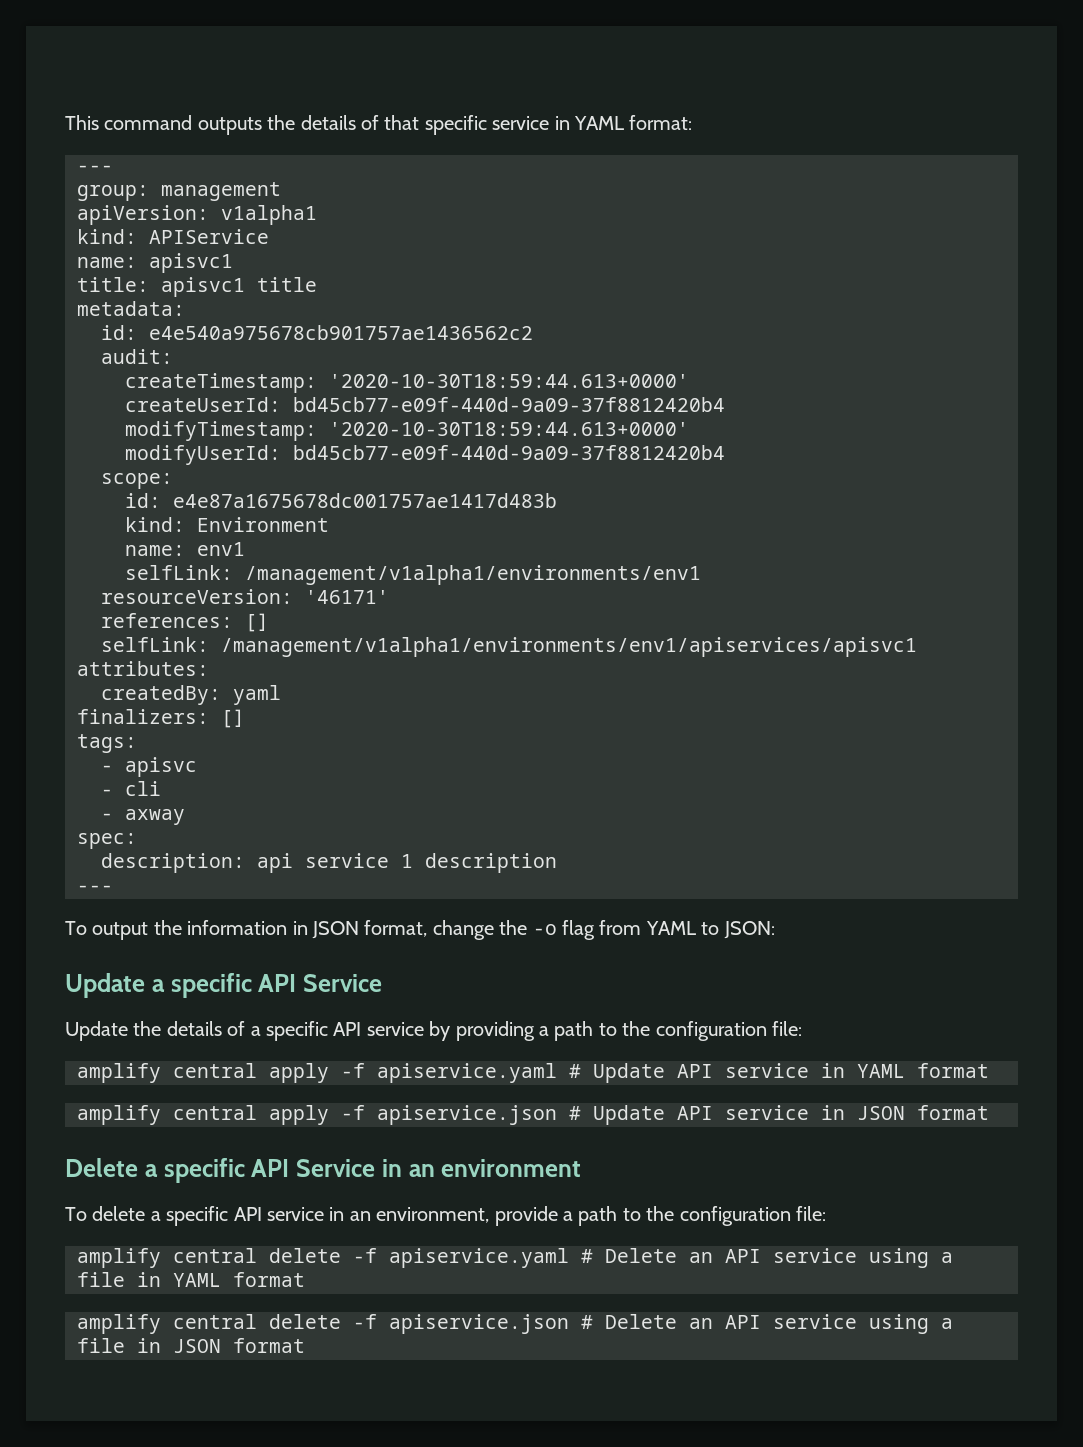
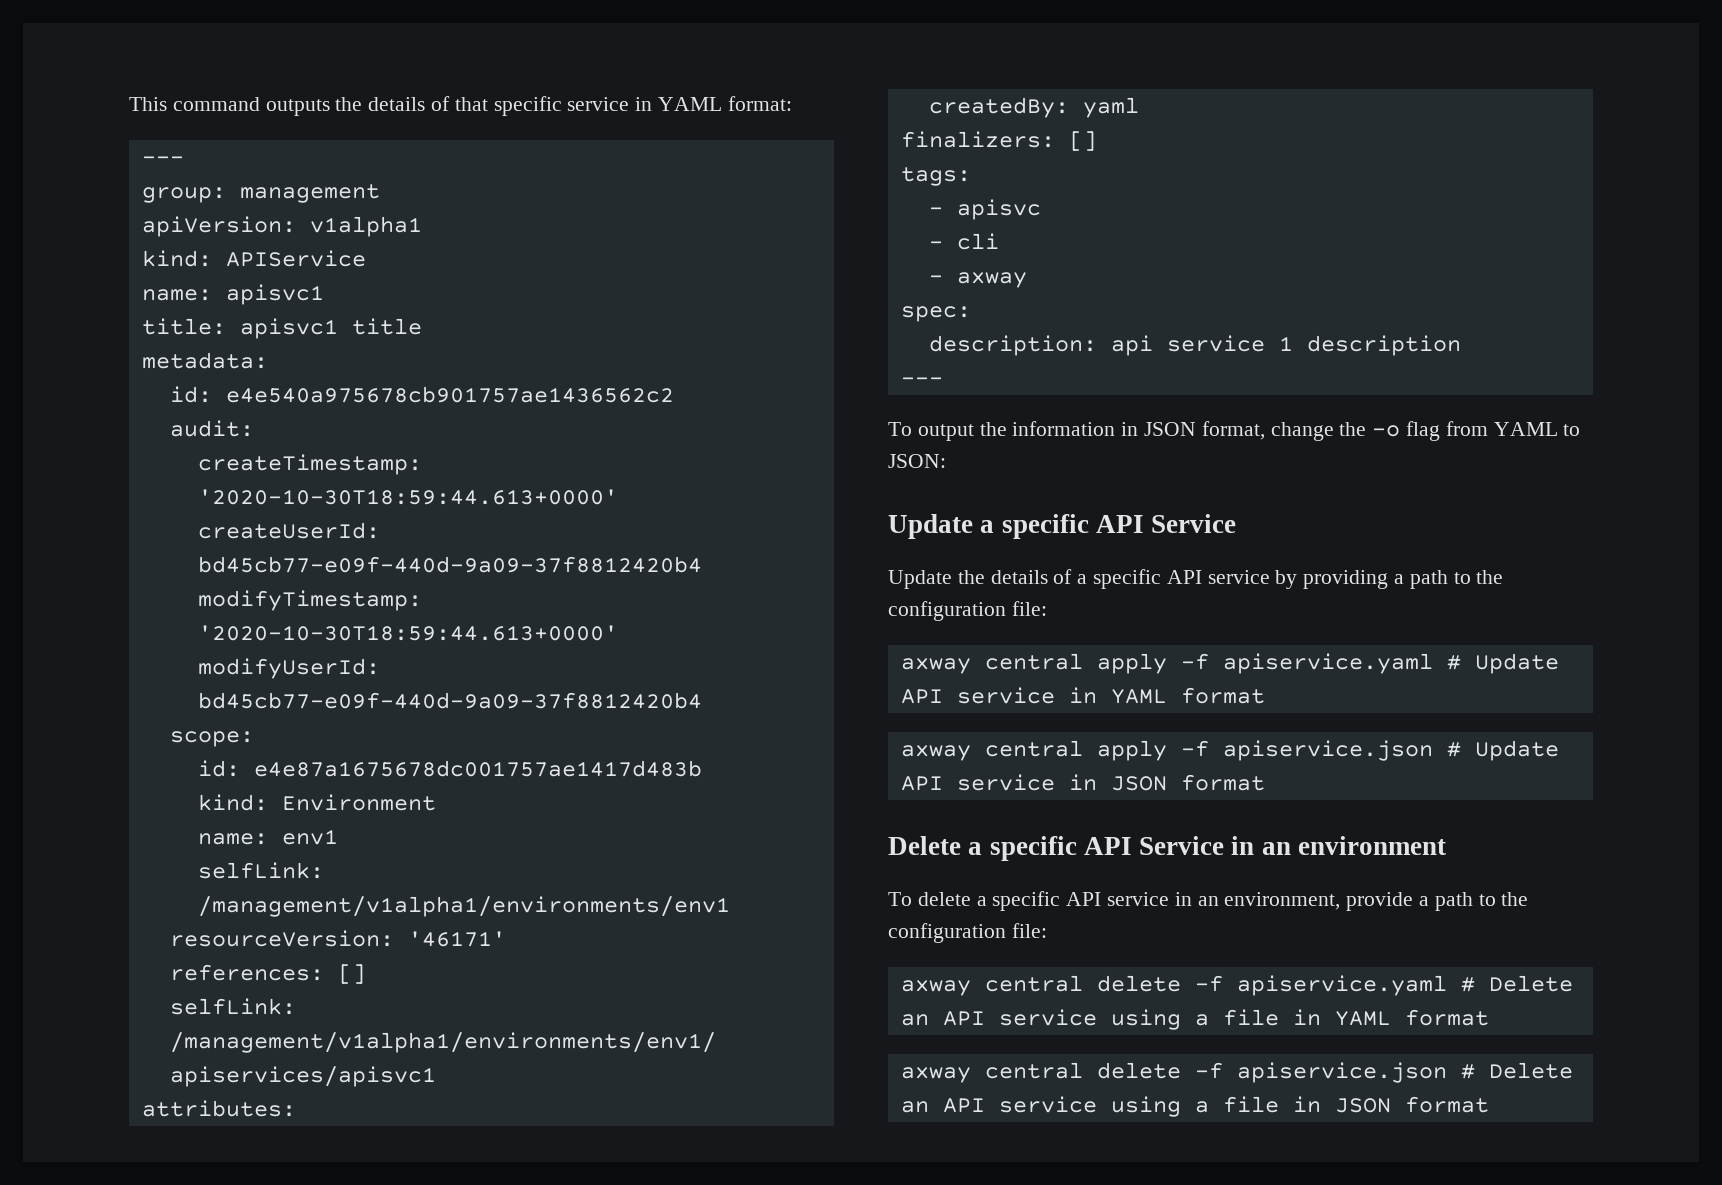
[77,1063,161,1083] amplify -> [900,658,971,674] axway
[77,1105,161,1125] amplify -> [900,745,971,761] axway
[77,1248,161,1268] amplify -> [900,980,971,996] axway
[77,1314,161,1334] amplify -> [900,1067,971,1083] axway

